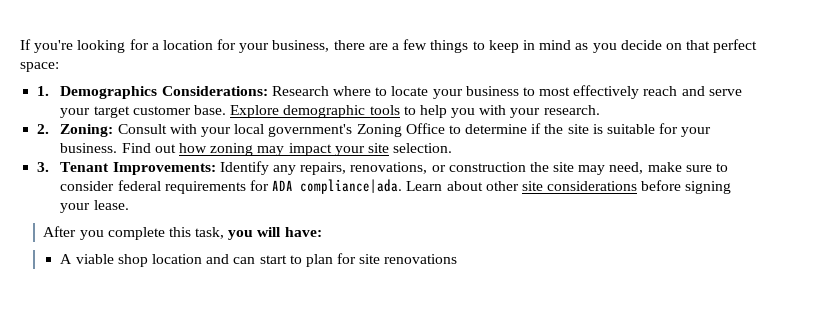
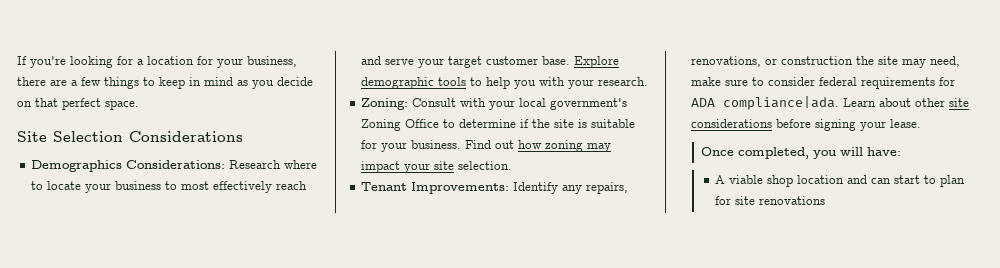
[20,62,59,72] [37,86,50,96] space: // 1. -> [105,100,139,110] [17,131,243,142] space. // Site Selection Considerations //
[37,124,50,134] 2. -> (649, 81) none
[37,162,50,172] 3. -> (513, 165) none
[43,226,225,240] After you complete this task, -> [700,147,809,159] Once completed,

